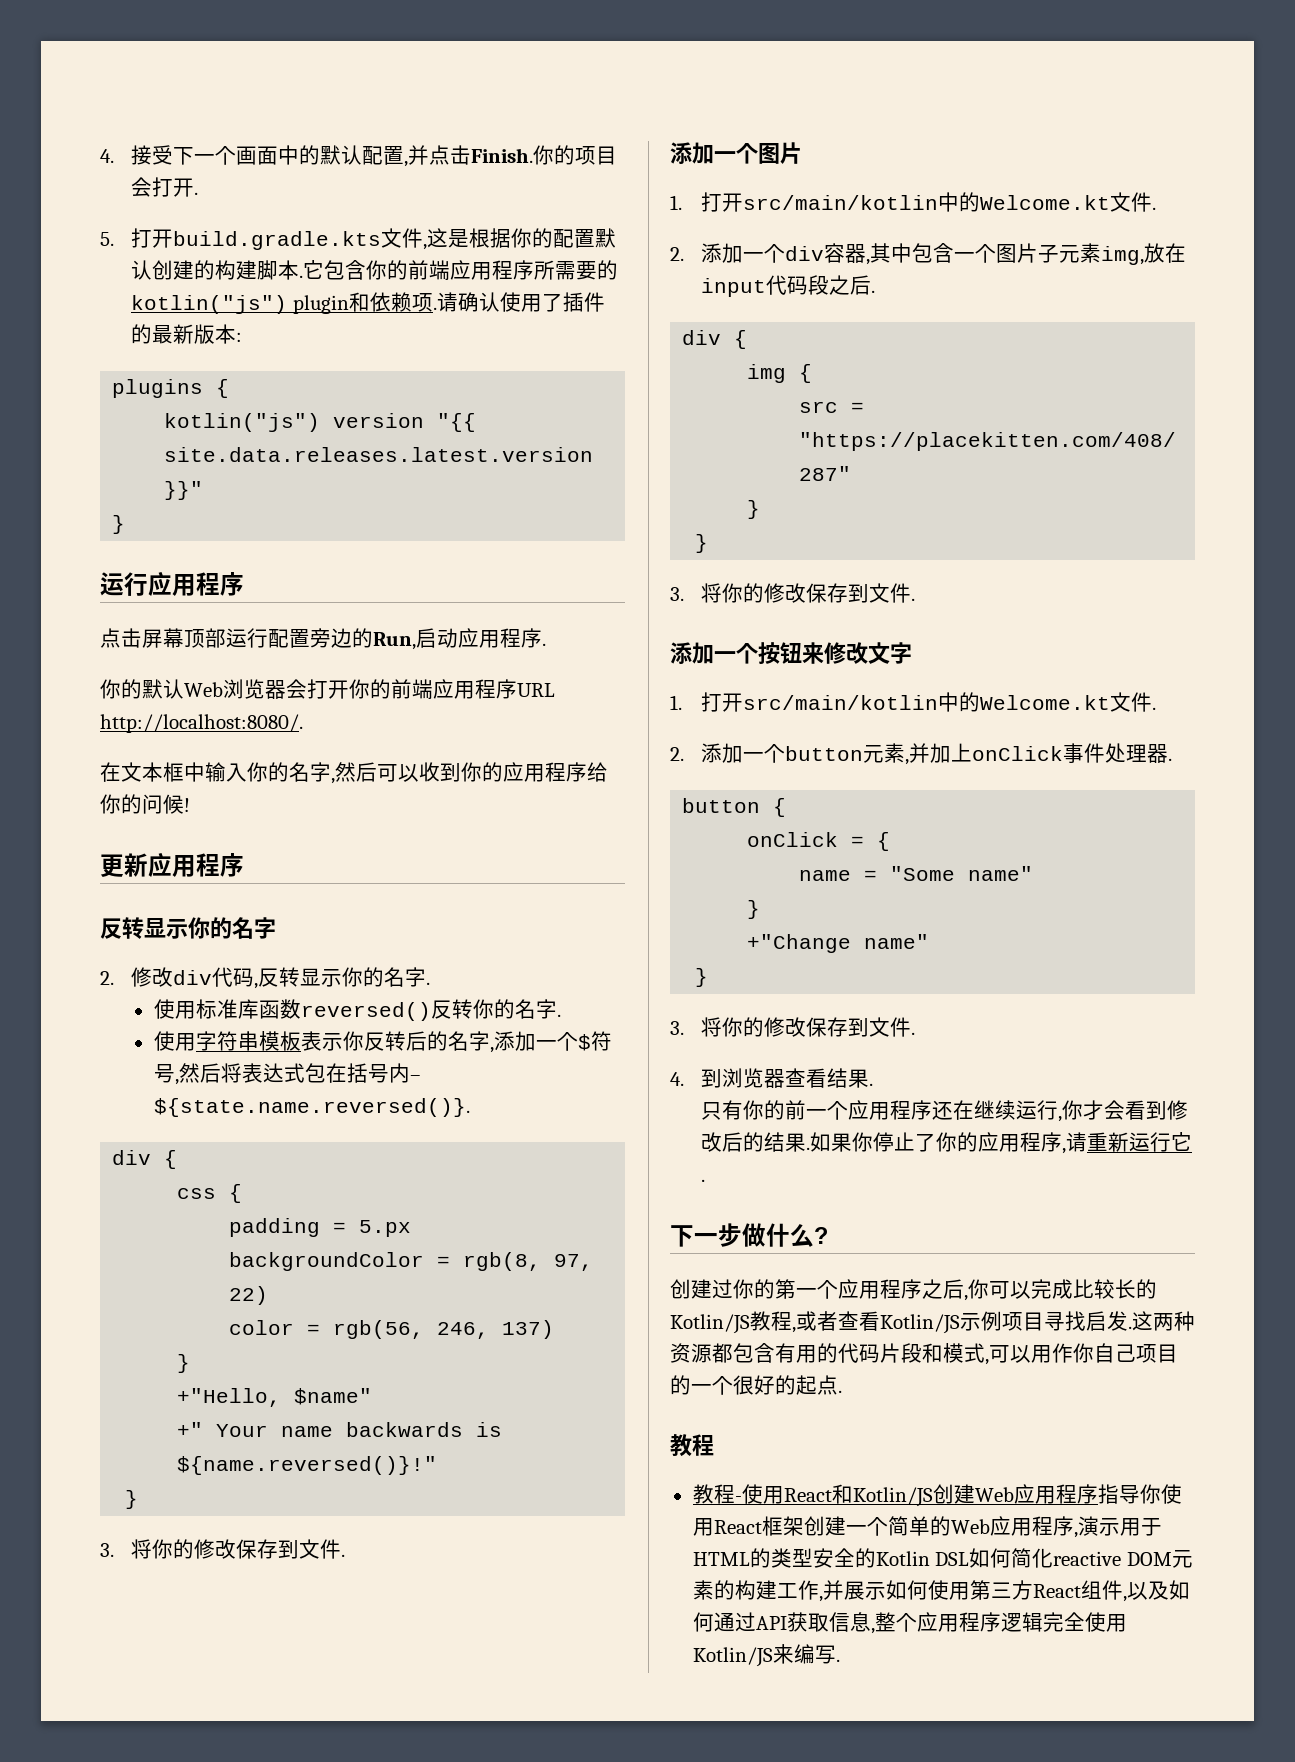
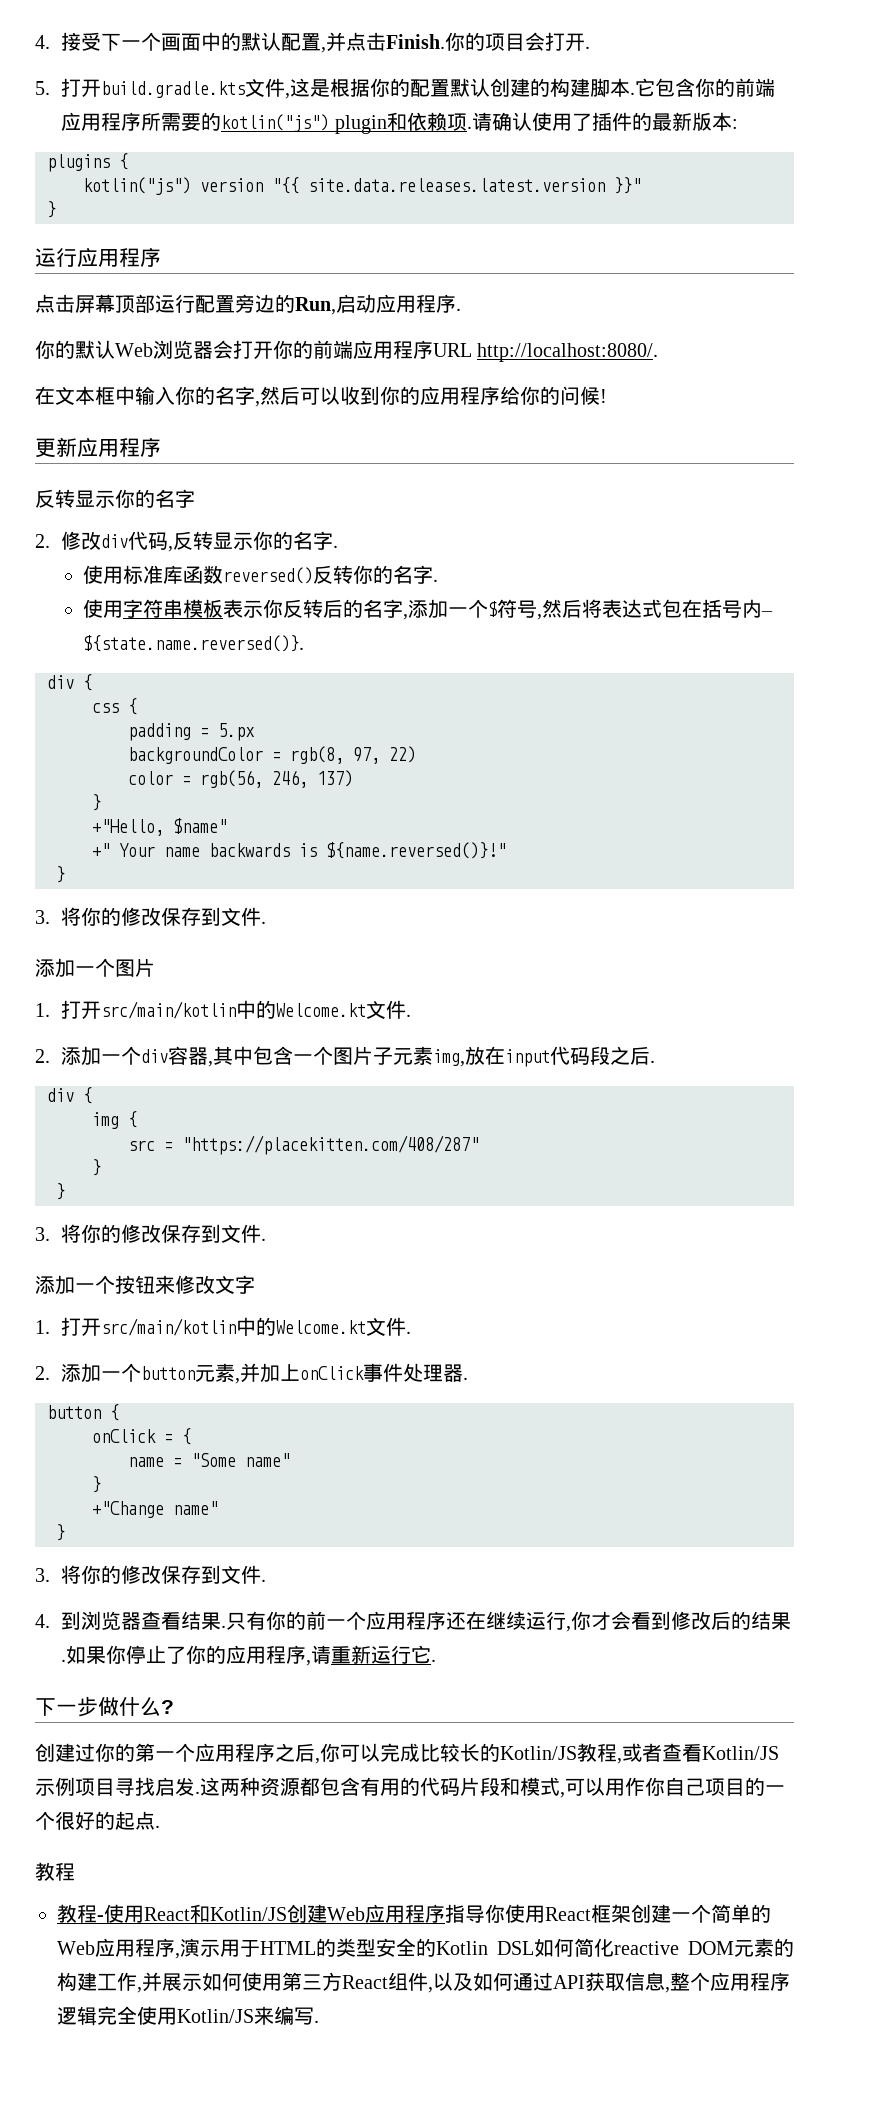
(874, 1084) // -> (227, 1626) none

